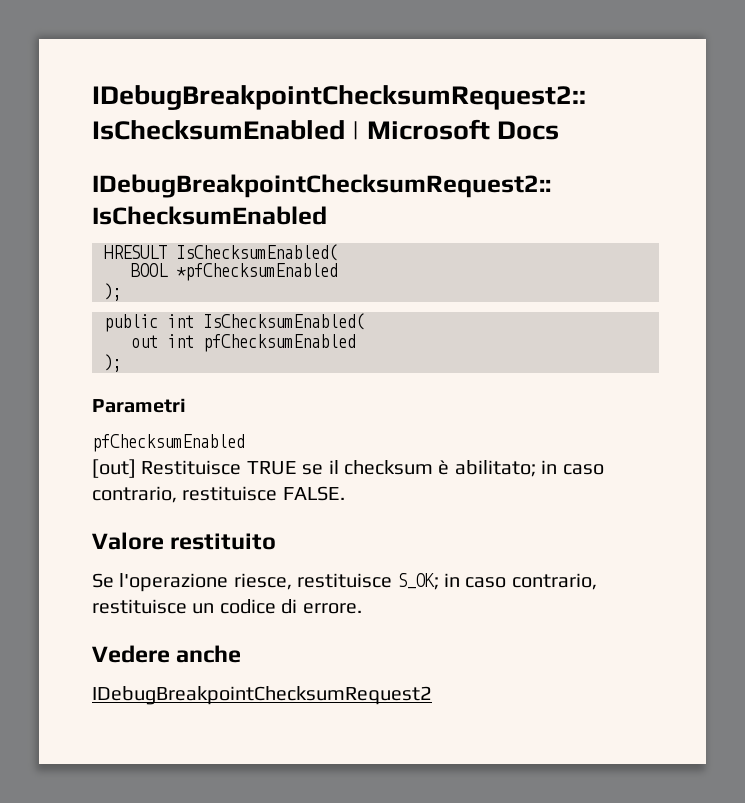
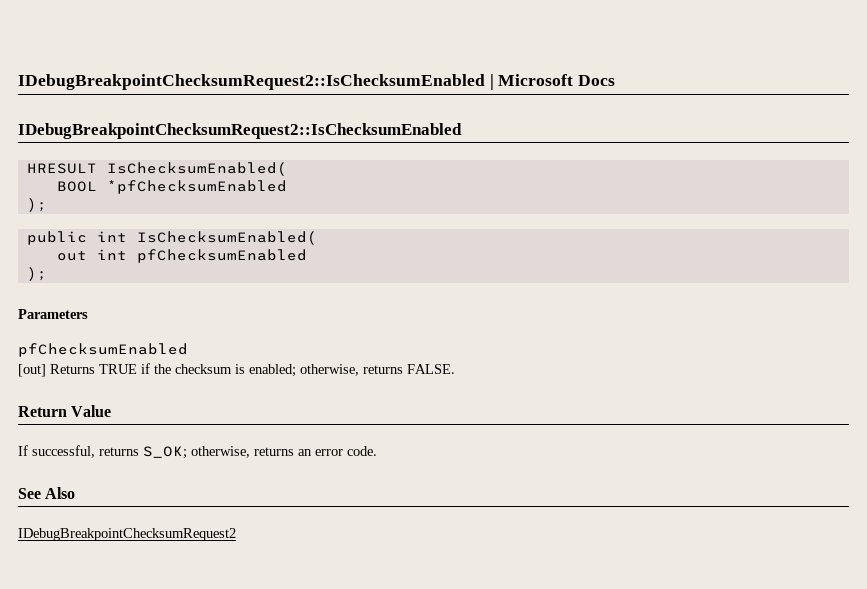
[92,398,186,413] Parametri -> [18,309,88,319] Parameters
[141,460,604,477] [92,486,345,503] [92,532,277,550] [92,573,597,592] [92,599,362,614] [92,645,242,663] Restituisce TRUE se il checksum è abilitato; in caso contrario, restituisce FALSE. // Valore restituito // Se l'operazione riesce, restituisce S_OK; in caso contrario, restituisce un codice di errore. // Vedere anche -> [50,363,455,377] [18,405,112,417] [18,445,377,459] [18,487,76,499] Returns TRUE if the checksum is enabled; otherwise, returns FALSE. // Return Value // If successful, returns S_OK; otherwise, returns an error code. // See Also

